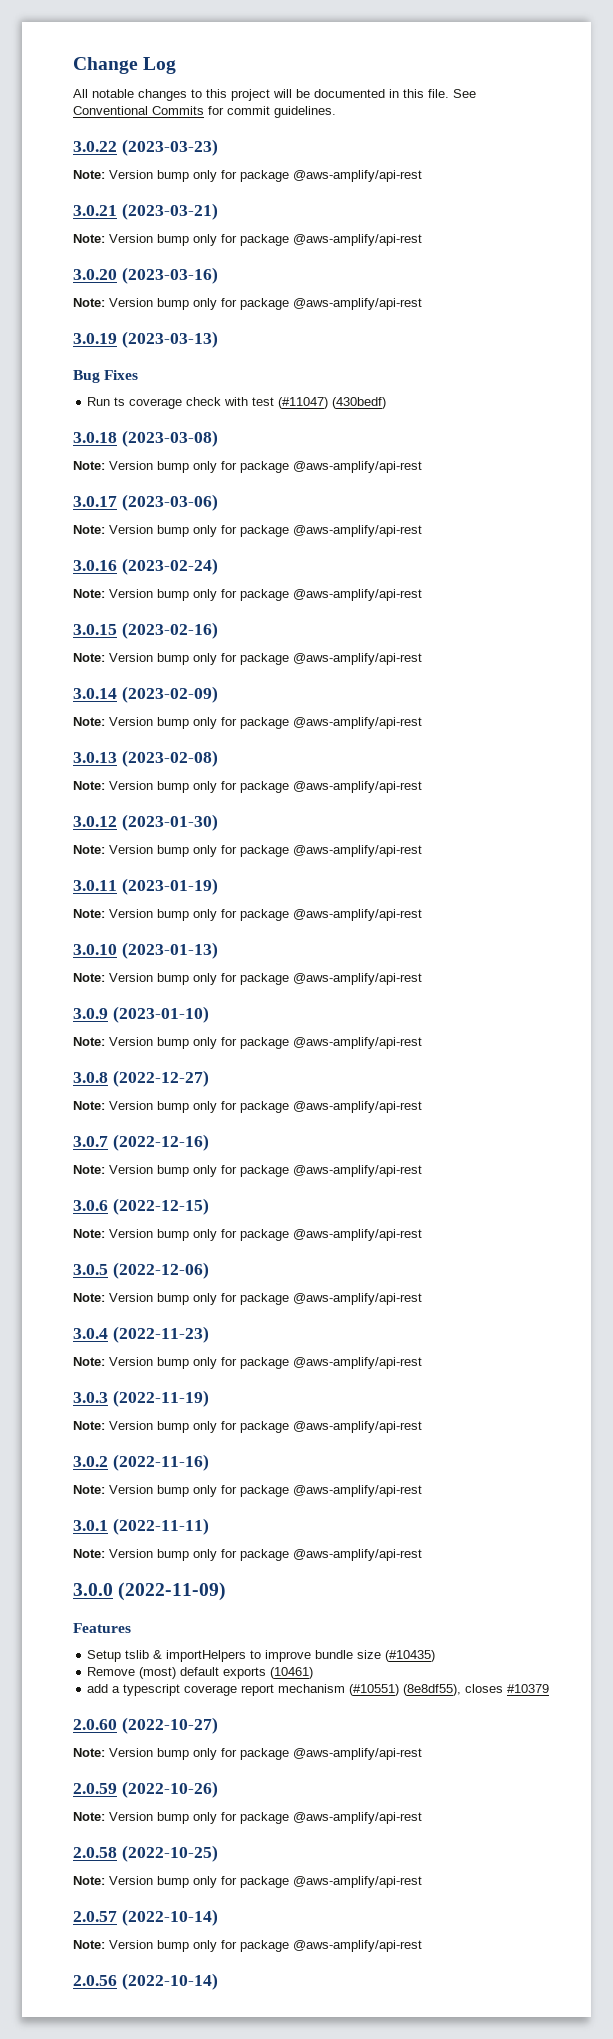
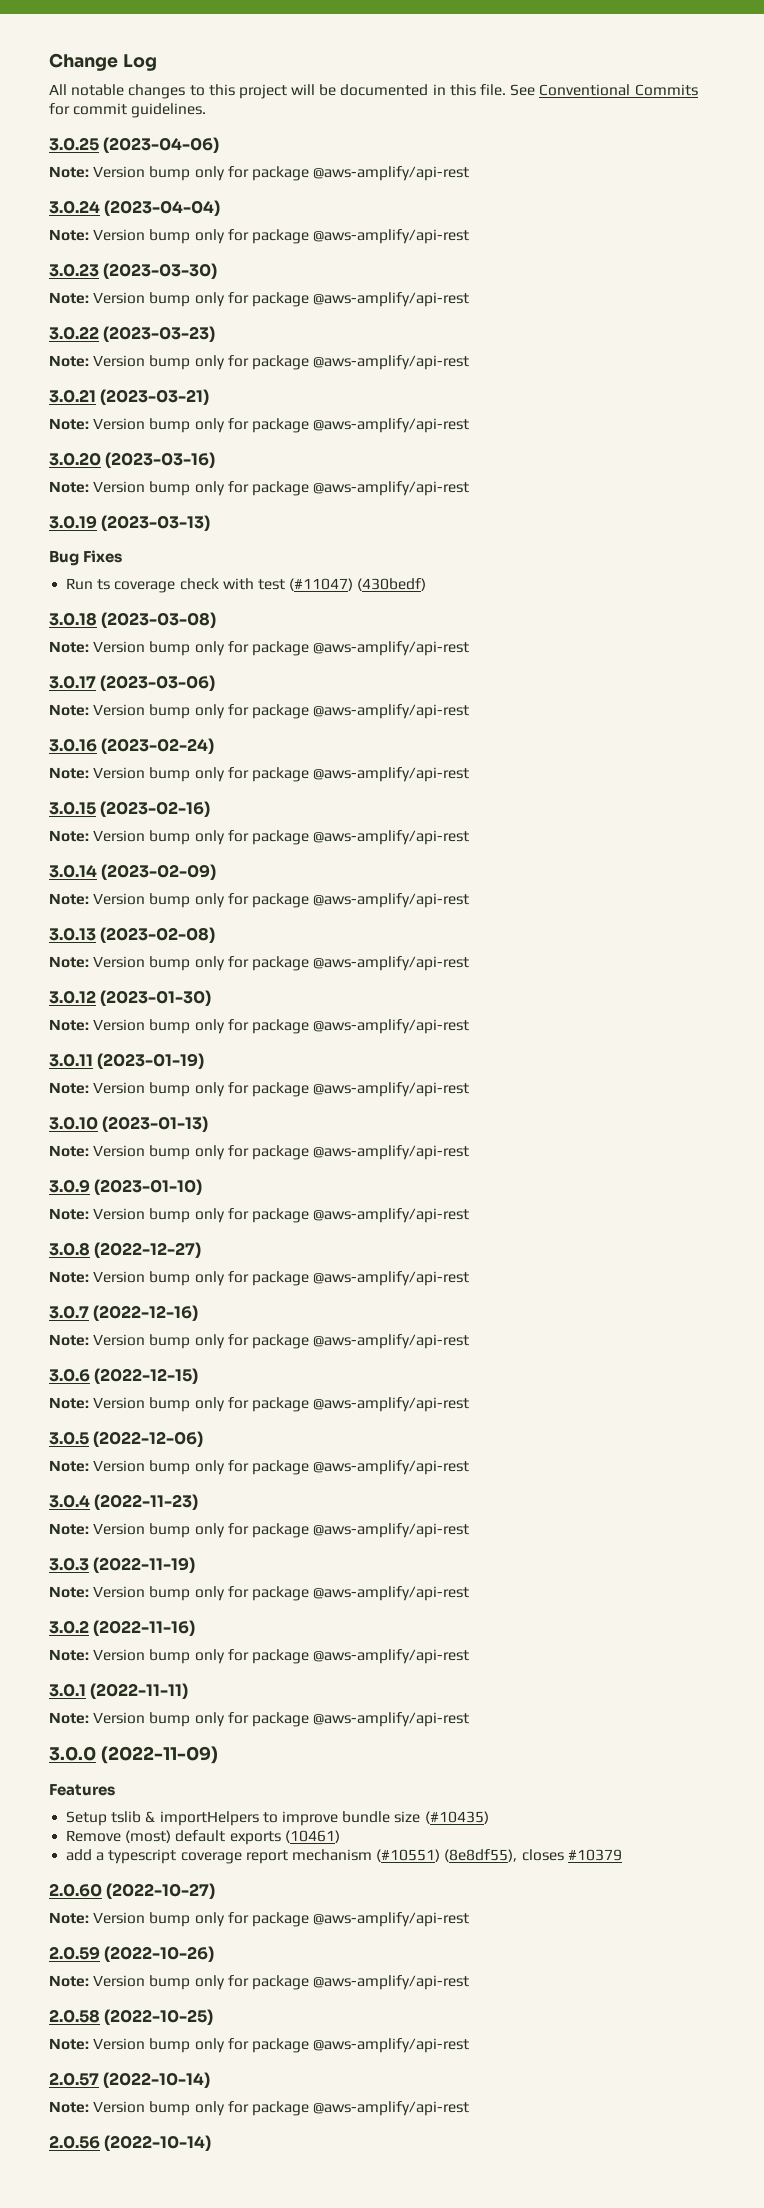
(336, 112) none -> [49,137,220,153] [49,166,470,181] [49,200,221,216] [49,229,470,244] [49,263,218,279] [49,292,470,307] // 3.0.25 (2023-04-06) // Note: Version bump only for package @aws-amplify/api-rest // 3.0.24 (2023-04-04) // Note: Version bump only for package @aws-amplify/api-rest // 3.0.23 (2023-03-30) // Note: Version bump only for package @aws-amplify/api-rest

